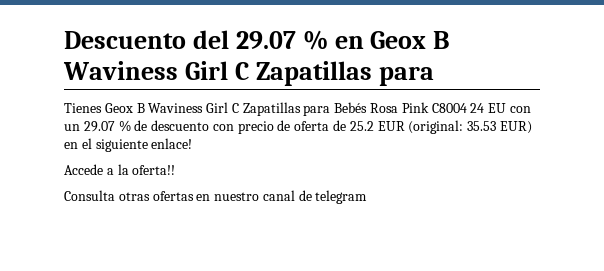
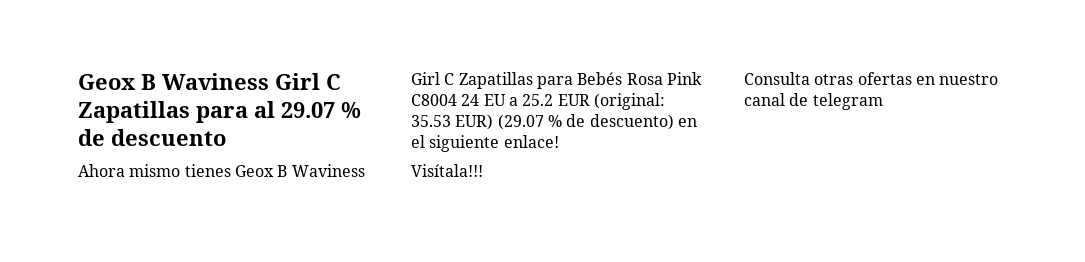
[64,30,450,50] [63,61,434,86] [64,103,102,113] Descuento del 29.07 % en Geox B Waviness Girl C Zapatillas para // Tienes -> [78,73,341,90] [78,101,361,123] [78,129,226,146] [78,164,231,177] Geox B Waviness Girl C Zapatillas para al 29.07 % de descuento // Ahora mismo tienes
[509,106,531,113] [64,120,347,134] con un 29.07 % de descuento con precio de oferta de -> [508,97,518,106] a
(532, 127) none -> [497,114,674,130] (29.07 % de descuento)
[64,164,176,175] Accede a la oferta!! -> [411,164,483,177] Visítala!!!

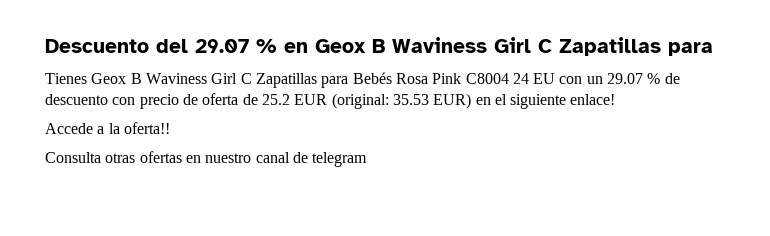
[78,73,341,90] [78,101,361,123] [78,129,226,146] [78,164,231,177] Geox B Waviness Girl C Zapatillas para al 29.07 % de descuento // Ahora mismo tienes -> [45,37,713,56] [45,73,87,84] Descuento del 29.07 % en Geox B Waviness Girl C Zapatillas para // Tienes
[508,97,518,106] a -> [559,73,680,84] [45,93,258,109] con un 29.07 % de descuento con precio de oferta de
[497,114,674,130] (29.07 % de descuento) -> (472, 101) none
[411,164,483,177] Visítala!!! -> [45,122,170,134] Accede a la oferta!!

